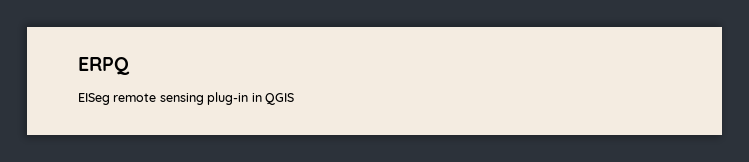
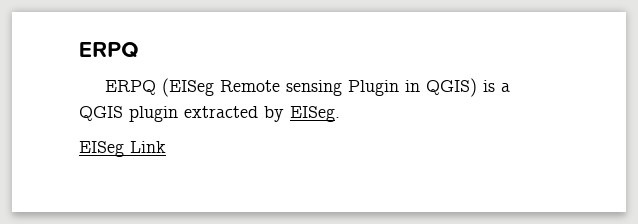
[78,92,294,105] EISeg remote sensing plug-in in QGIS -> [105,78,511,97] [79,106,340,122] [79,141,166,157] ERPQ (EISeg Remote sensing Plugin in QGIS) is a QGIS plugin extracted by EISeg. // EISeg Link

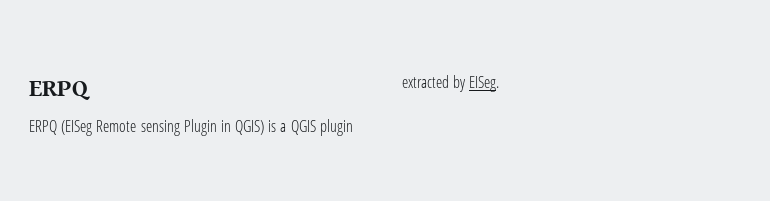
[79,141,166,157] // EISeg Link -> (500, 84) none

